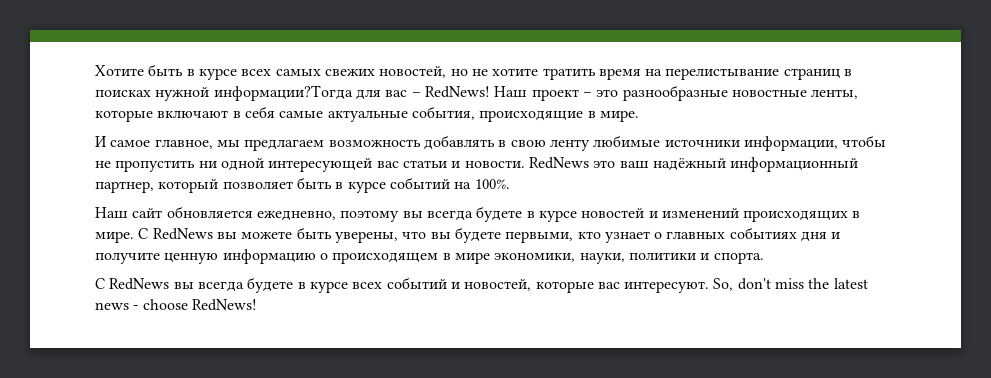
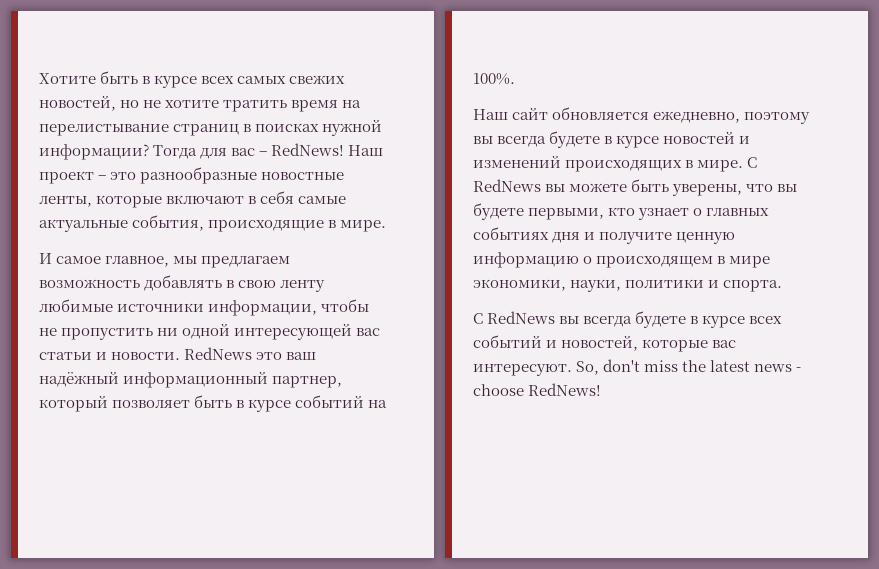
[213,85,353,101] информации?Тогда -> [39,144,198,160] информации? Тогда

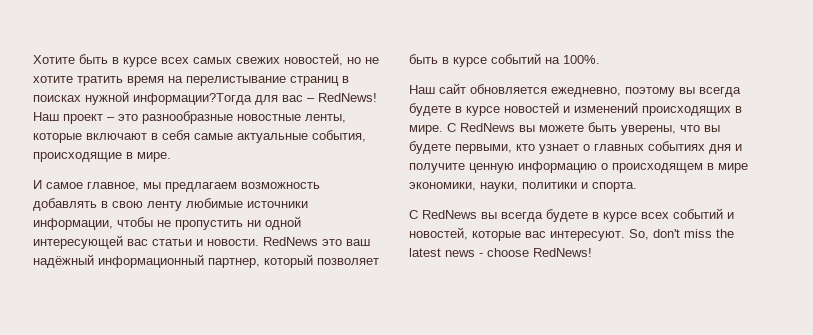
[39,144,198,160] информации? Тогда -> [133,93,252,105] информации?Тогда

